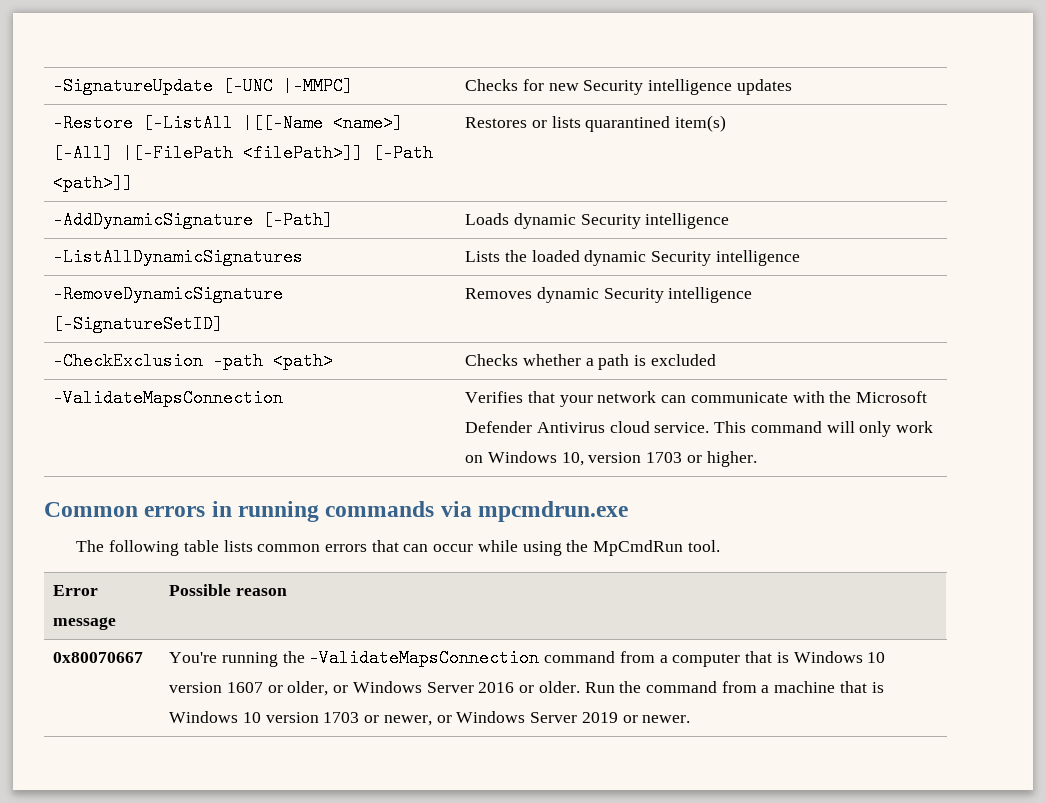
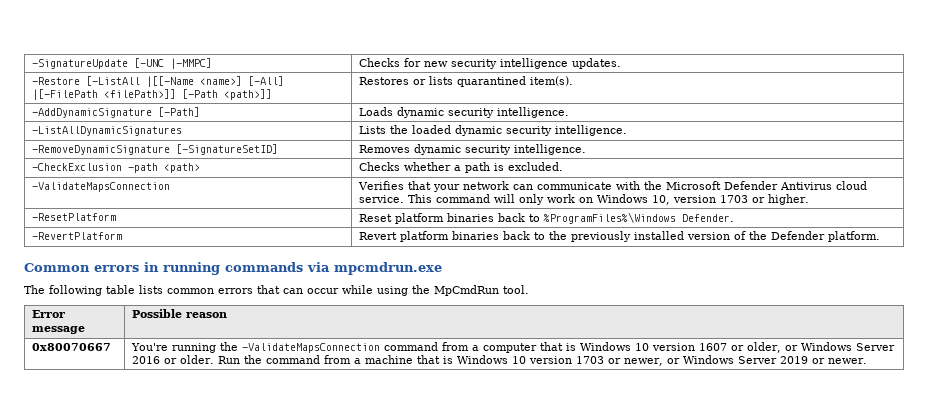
[583,79,792,95] Security intelligence updates -> [450,58,621,69] security intelligence updates.
[675,115,727,132] item(s) -> [529,76,573,86] item(s).
[580,213,730,229] Security intelligence -> [447,107,569,118] security intelligence.
[651,250,800,266] Security intelligence -> [505,125,627,136] security intelligence.
[603,287,753,303] Security intelligence -> [464,144,586,155] security intelligence.
[650,354,716,366] excluded -> [507,162,563,171] excluded.
(757, 459) none -> [31,213,116,221] [358,212,734,224] [31,232,122,240] [358,231,880,242] // -ResetPlatform | Reset platform binaries back to %ProgramFiles%\Windows Defender. // -RevertPlatform | Revert platform binaries back to the previously installed version of the Defender platform.

